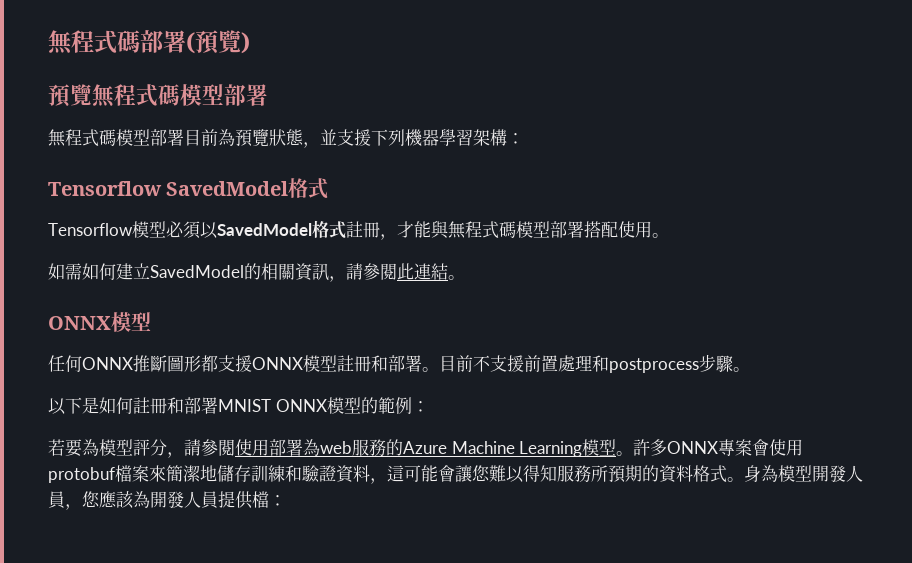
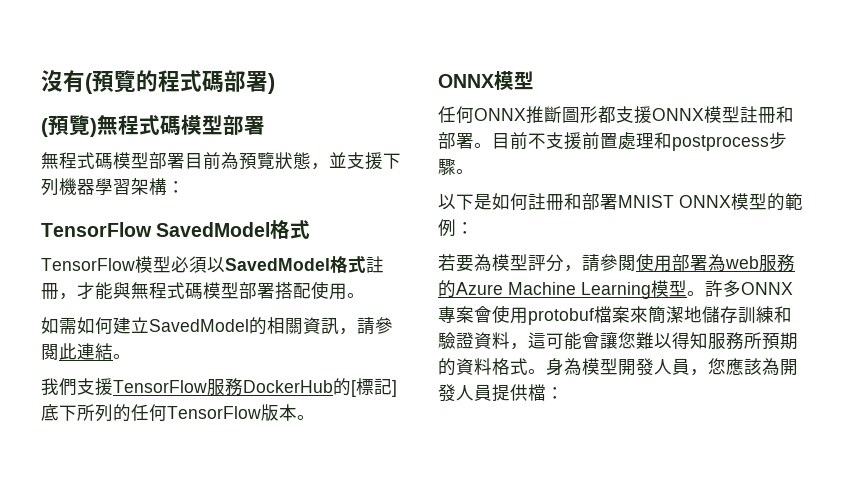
[48,30,73,55] 無 -> [41,70,158,94] 沒有(預覽的
(186, 41) none -> [268,73,275,94] ) //
[48,84,92,107] // 預覽 -> (97, 127) none
[48,181,162,196] Tensorflow -> [41,222,152,237] TensorFlow
[48,223,133,236] Tensorflow -> [41,258,135,271] TensorFlow
(465, 277) none -> [41,378,397,397] [41,404,315,422] // 我們支援TensorFlow服務DockerHub的[標記]底下所列的任何TensorFlow版本。

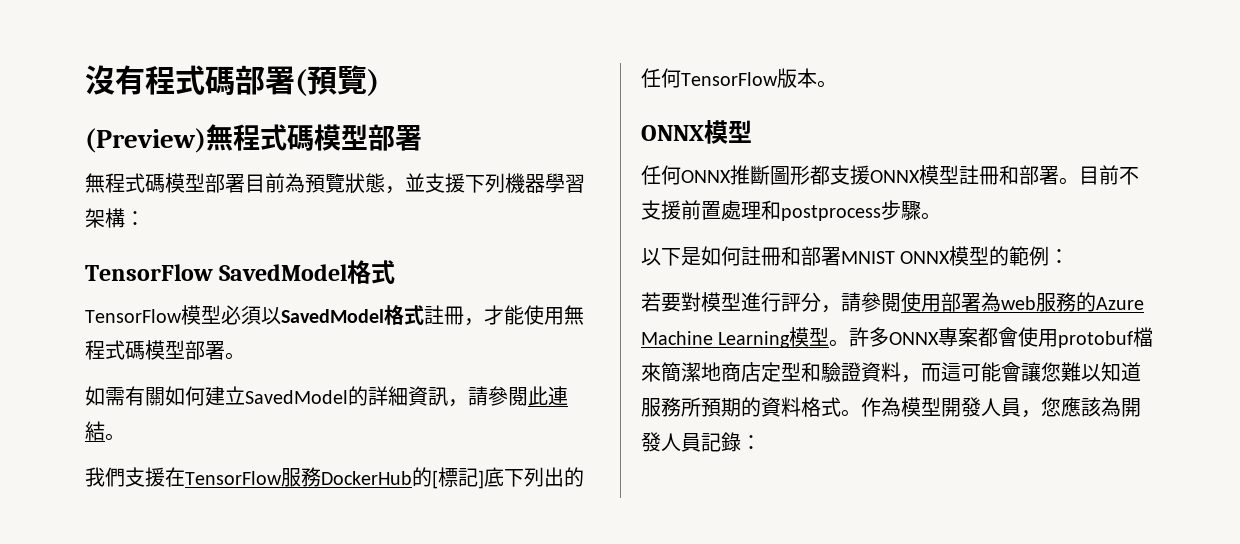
[85,70,158,94] (預覽的 -> (145, 80) none
[268,73,275,94] ) // -> (295, 80) none
(97, 127) none -> [85,128,206,153] // (Preview)
[113,281,347,300] 與無程式碼模型部署搭配使用 -> [524,305,584,325] [85,340,225,360] 使用無程式碼模型部署
(77, 325) none -> [125,386,165,406] 有關
[267,317,303,335] 相關 -> [368,386,408,406] 詳細
(113, 387) none -> [165,467,185,487] 在
[77,404,113,422] 所列 -> [524,467,564,487] 列出
[474,254,528,272] 為模型 -> [681,292,781,312] 對模型進行
(474, 314) none -> [978,327,999,347] 都
[612,306,630,323] 案 -> (1154, 337) none
[702,306,774,323] 儲存訓練 -> [721,362,801,382] 商店定型
(528, 346) none -> [921,363,941,382] 而
[672,332,708,349] 得知 -> [1101,362,1141,382] 知道
[546,358,564,376] 身 -> [861,397,881,417] 作
[492,384,546,402] 提供檔 -> [701,432,741,452] 記錄

